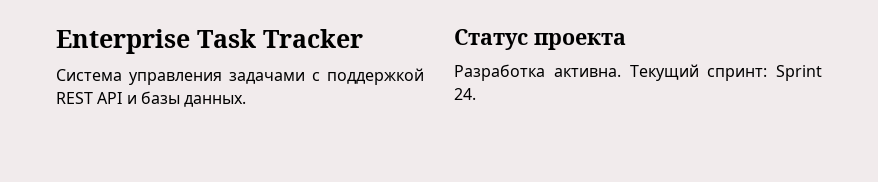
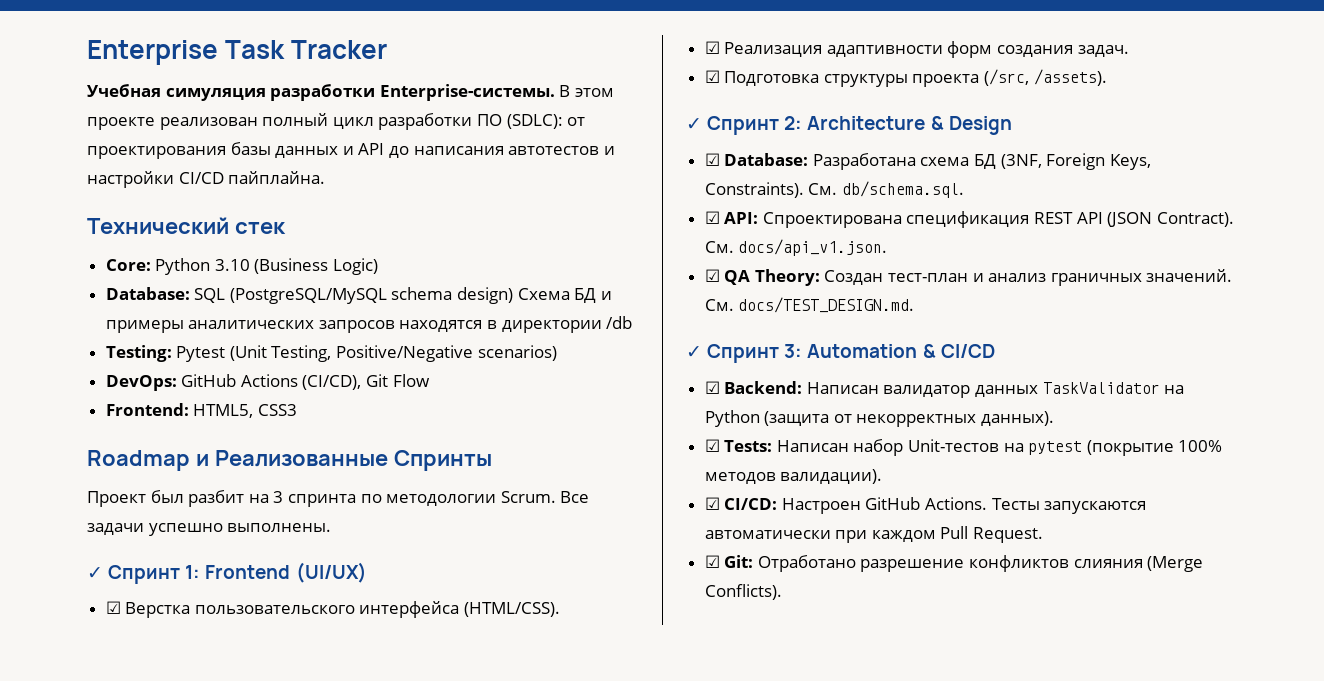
[56,68,424,85] [56,91,247,107] [454,29,626,50] [454,64,822,81] [454,88,476,100] Система управления задачами с поддержкой REST API и базы данных. // Статус проекта // Разработка активна. Текущий спринт: Sprint 24. -> [87,84,614,101] [87,113,586,130] [87,142,615,159] [87,171,326,188] [87,217,286,234] [105,258,379,275] [105,287,612,304] [105,316,633,333] [105,345,557,362] [105,374,430,391] [105,403,297,418] [87,450,492,471] [87,490,590,507] [87,523,332,536] [87,562,367,584] [105,601,561,618] [704,41,1129,58] [704,69,1107,87] [686,116,1012,135] [704,153,1151,170] [704,181,964,198] [704,211,1234,228] [704,239,888,256] [704,269,1233,286] [704,297,915,313] [686,344,995,363] [704,381,1185,398] [704,410,1055,427] [704,439,1223,456] [704,469,883,484] [704,497,1147,514] [704,526,1044,543] [704,555,1204,572] [704,584,782,600] Учебная симуляция разработки Enterprise-системы. В этом проекте реализован полный цикл разработки ПО (SDLC): от проектирования базы данных и API до написания автотестов и настройки CI/CD пайплайна. // Технический стек // Core: Python 3.10 (Business Logic) // Database: SQL (PostgreSQL/MySQL schema design) Схема БД и примеры аналитических запросов находятся в директории /db // Testing: Pytest (Unit Testing, Positive/Negative scenarios) // DevOps: GitHub Actions (CI/CD), Git Flow // Frontend: HTML5, CSS3 // Roadmap и Реализованные Спринты // Проект был разбит на 3 спринта по методологии Scrum. Все задачи успешно выполнены. // ✓ Спринт 1: Frontend (UI/UX) // ☑ Верстка пользовательского интерфейса (HTML/CSS). // ☑ Реализация адаптивности форм создания задач. // ☑ Подготовка структуры проекта (/src, /assets). // ✓ Спринт 2: Architecture & Design // ☑ Database: Разработана схема БД (3NF, Foreign Keys, Constraints). См. db/schema.sql. // ☑ API: Спроектирована спецификация REST API (JSON Contract). См. docs/api_v1.json. // ☑ QA Theory: Создан тест-план и анализ граничных значений. См. docs/TEST_DESIGN.md. // ✓ Спринт 3: Automation & CI/CD // ☑ Backend: Написан валидатор данных TaskValidator на Python (защита от некорректных данных). // ☑ Tests: Написан набор Unit-тестов на pytest (покрытие 100% методов валидации). // ☑ CI/CD: Настроен GitHub Actions. Тесты запускаются автоматически при каждом Pull Request. // ☑ Git: Отработано разрешение конфликтов слияния (Merge Conflicts).

